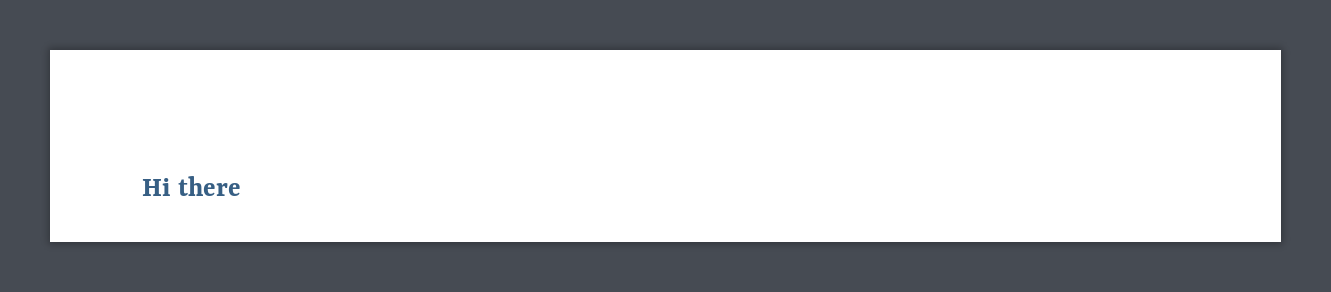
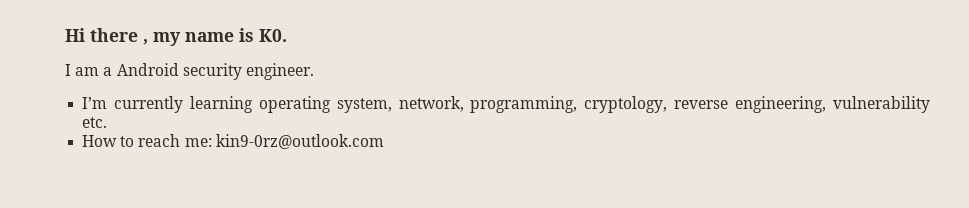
(241, 186) none -> [143,28,287,46] [65,63,314,80] [82,96,930,113] [82,117,108,128] [82,134,384,149] , my name is K0. // I am a Android security engineer. // I’m currently learning operating system, network, programming, cryptology, reverse engineering, vulnerability etc. // How to reach me: kin9-0rz@outlook.com

